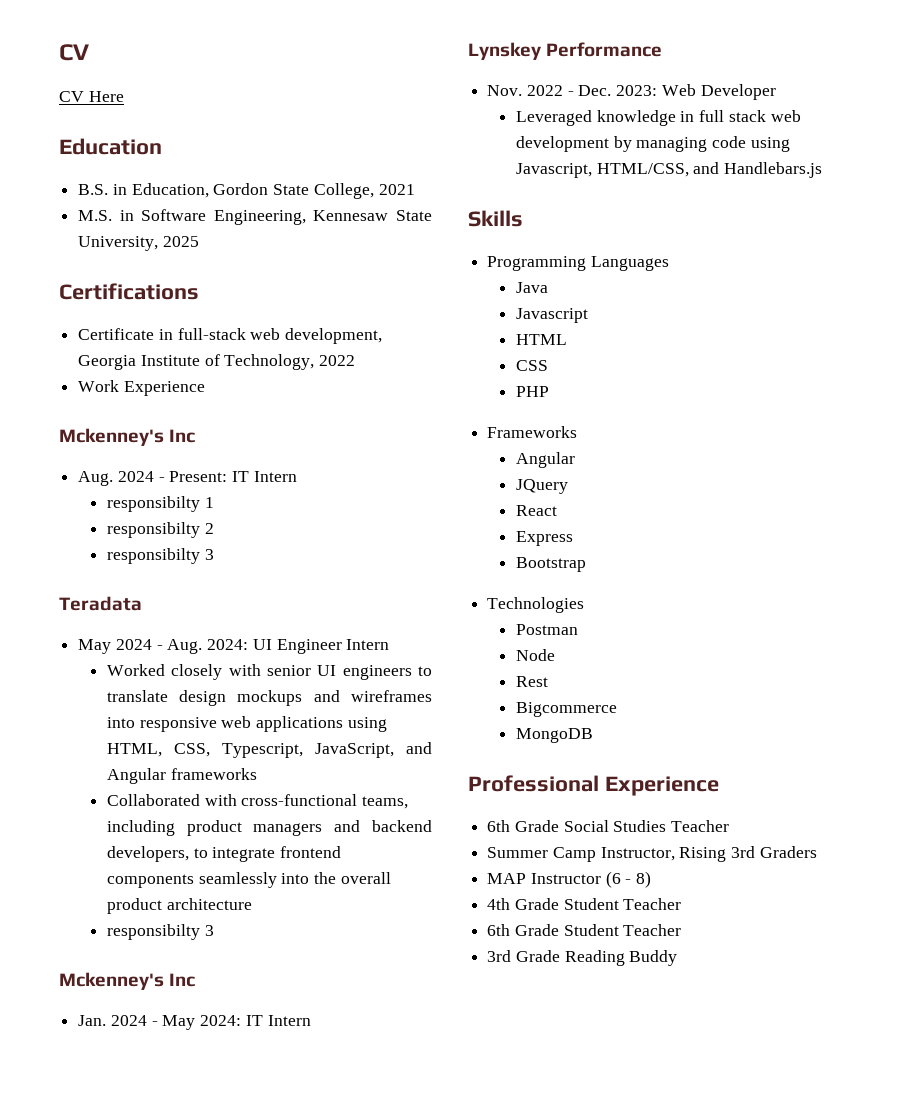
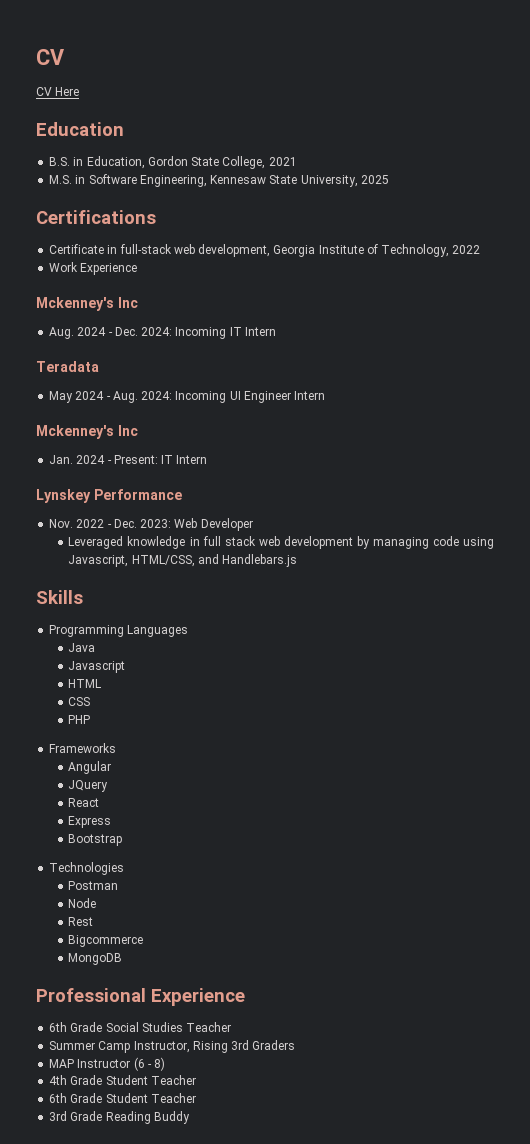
[169,471,297,482] [106,496,214,512] [106,522,214,538] [106,548,214,564] Present: IT Intern // responsibilty 1 // responsibilty 2 // responsibilty 3 -> [114,327,276,339] Dec. 2024: Incoming IT Intern
(249, 644) none -> [175,391,227,403] Incoming
[106,664,432,680] [106,690,433,706] [106,716,387,732] [106,742,433,758] [106,768,257,784] [106,794,409,809] [106,820,433,836] [106,846,342,862] [106,872,391,888] [106,898,252,914] [106,924,214,940] // Worked closely with senior UI engineers to translate design mockups and wireframes into responsive web applications using HTML, CSS, Typescript, JavaScript, and Angular frameworks // Collaborated with cross-functional teams, including product managers and backend developers, to integrate frontend components seamlessly into the overall product architecture // responsibilty 3 -> (326, 395) none
[162,1015,242,1030] May 2024: -> [113,455,158,464] Present:

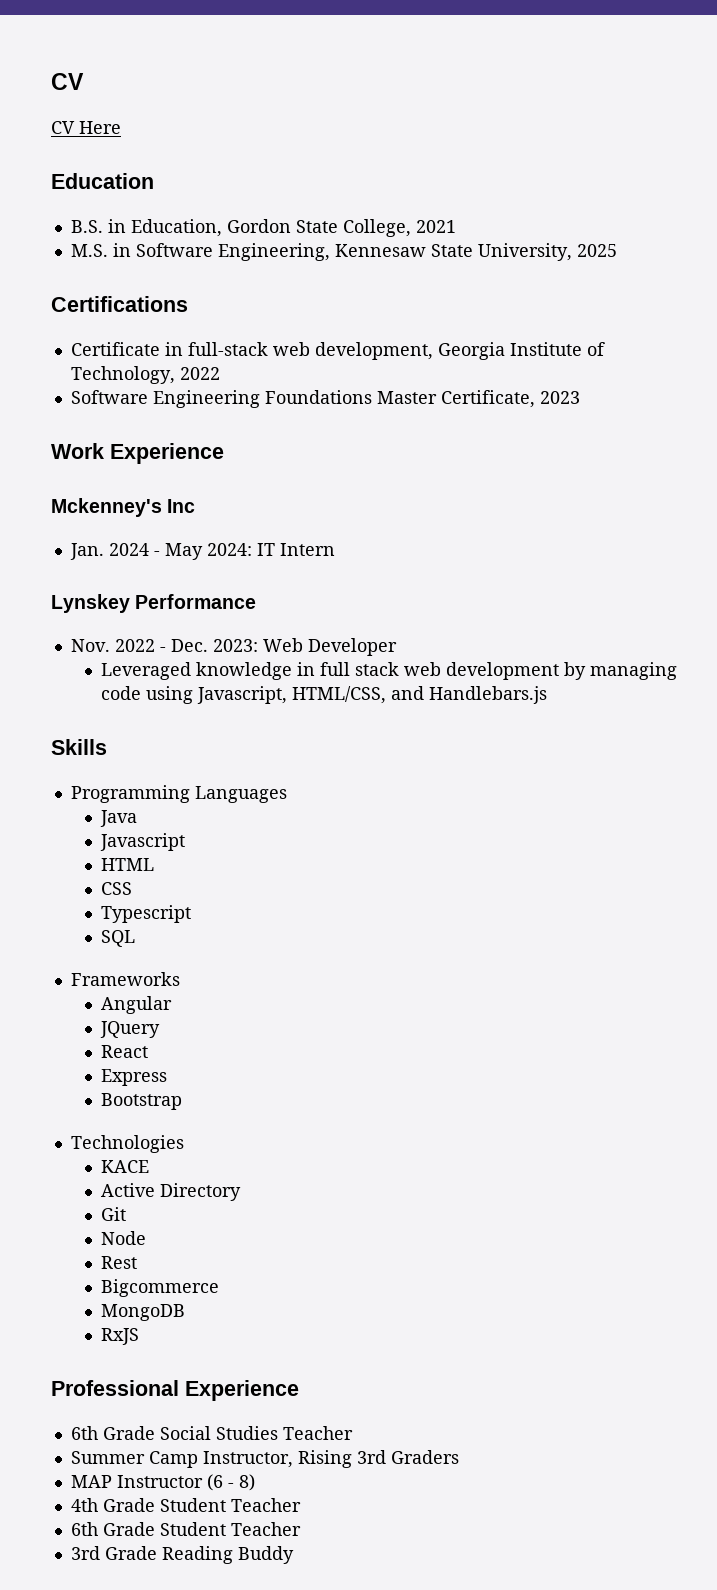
[49,262,138,275] [36,297,138,311] [49,327,276,339] [36,361,99,372] [49,391,326,403] Work Experience // Mckenney's Inc // Aug. 2024 - Dec. 2024: Incoming IT Intern // Teradata // May 2024 - Aug. 2024: Incoming UI Engineer Intern -> [70,390,580,408] [51,443,224,464] Software Engineering Foundations Master Certificate, 2023 // Work Experience
[113,455,158,464] Present: -> [164,543,252,560] May 2024:
[68,715,91,724] PHP -> [100,905,191,923] [100,930,135,947] Typescript // SQL
[68,881,119,890] Postman -> [100,1160,149,1173] [100,1183,241,1201] [100,1207,126,1221] KACE // Active Directory // Git
(123, 959) none -> [100,1328,139,1345] // RxJS

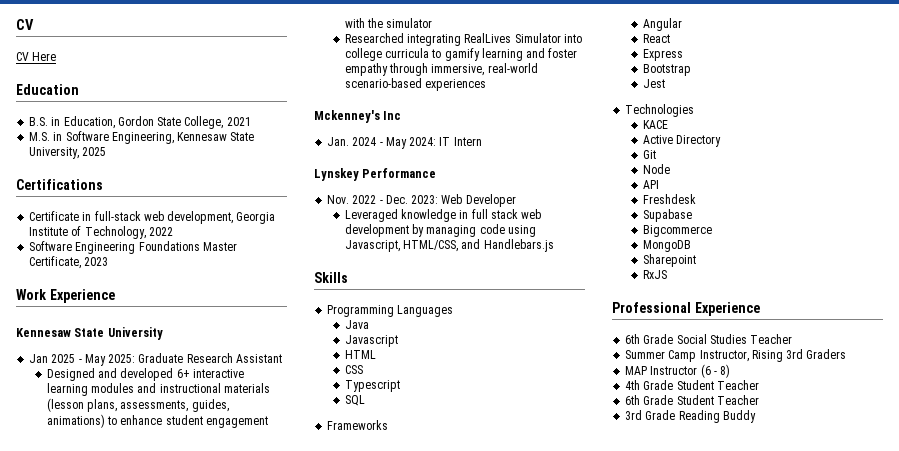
(224, 453) none -> [16,327,163,340] [29,353,282,366] [46,368,244,381] [46,383,270,396] [46,398,229,412] [46,414,268,428] [344,18,433,28] [344,33,582,46] [344,48,578,61] [344,63,538,76] [344,78,487,91] // Kennesaw State University // Jan 2025 - May 2025: Graduate Research Assistant // Designed and developed 6+ interactive learning modules and instructional materials (lesson plans, assessments, guides, animations) to enhance student engagement with the simulator // Researched integrating RealLives Simulator into college curricula to gamify learning and foster empathy through immersive, real-world scenario-based experiences
[99,1021,160,1038] // JQuery -> (682, 24) none
(182, 1101) none -> [642,79,665,88] // Jest
[100,1256,137,1269] Rest -> [642,180,659,189] [642,194,696,204] [642,209,692,222] API // Freshdesk // Supabase
(185, 1312) none -> [642,254,696,267] // Sharepoint

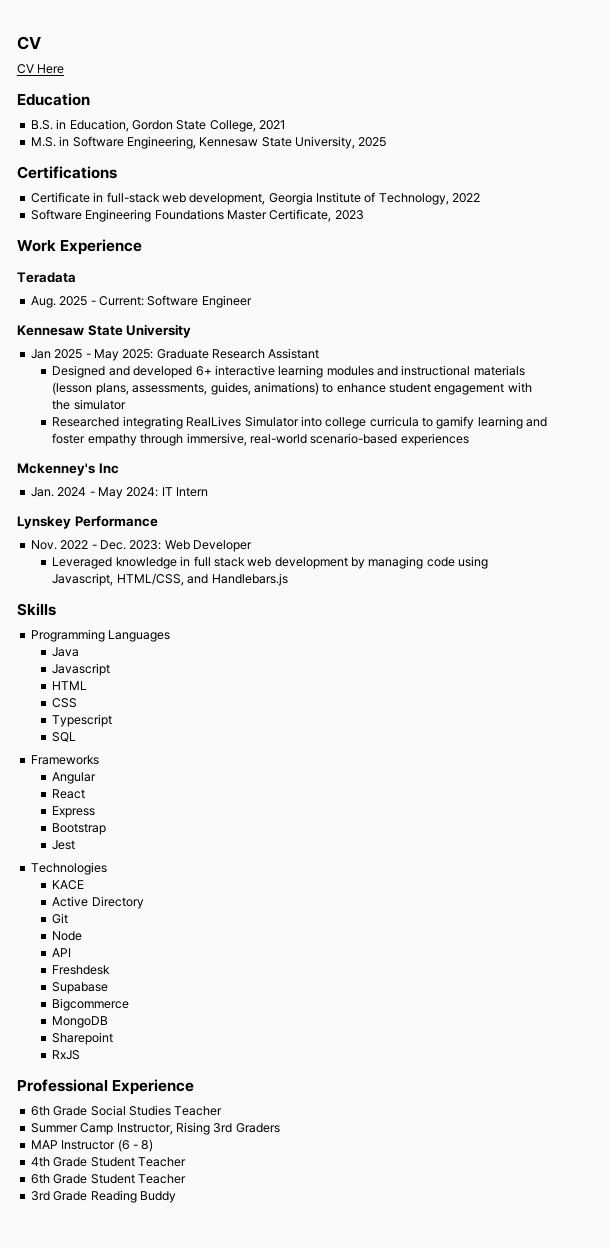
(115, 296) none -> [17,272,76,283] [30,295,252,308] // Teradata // Aug. 2025 - Current: Software Engineer

